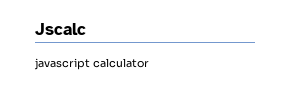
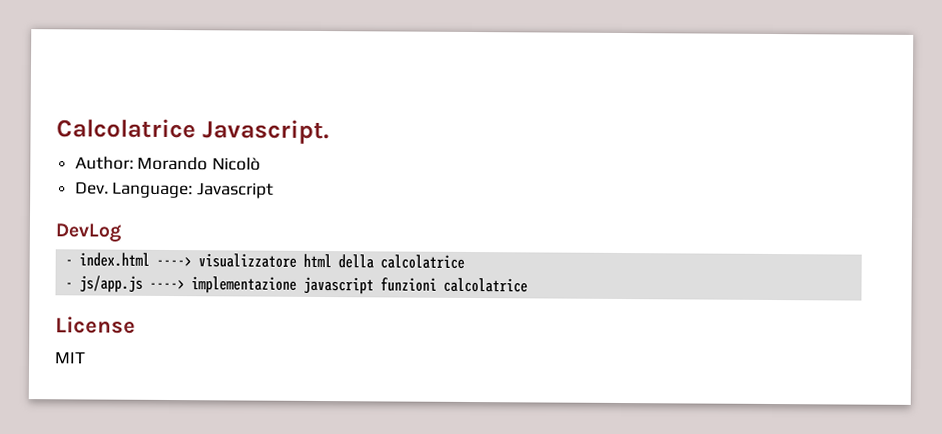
[35,23,86,35] [34,58,149,70] Jscalc // javascript calculator -> [56,118,329,145] [74,156,261,171] [74,181,274,199] [55,223,121,242] [65,252,466,269] [65,275,529,295] [55,316,136,334] [55,351,86,364] Calcolatrice Javascript. // Author: Morando Nicolò // Dev. Language: Javascript // DevLog // - index.html ----> visualizzatore html della calcolatrice // - js/app.js ----> implementazione javascript funzioni calcolatrice // License // MIT

